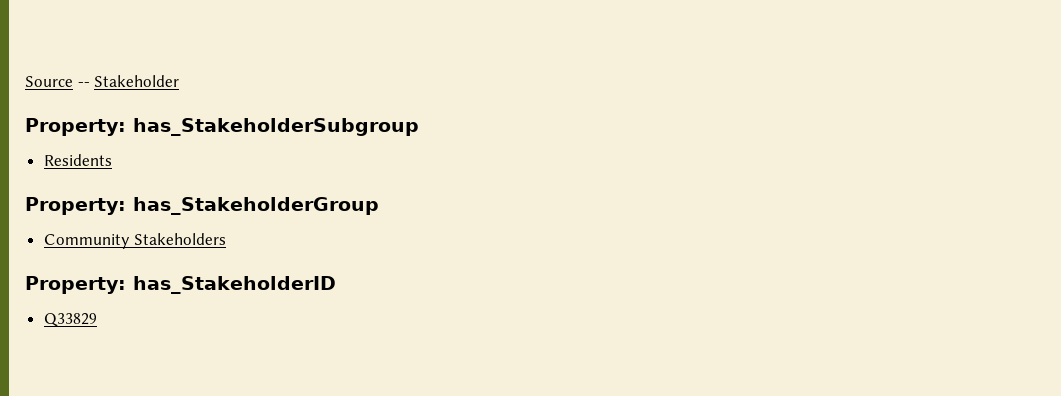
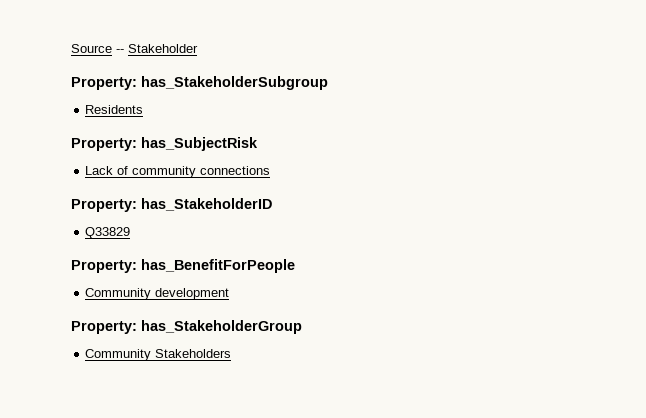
[133,197,379,215] [43,233,227,249] [25,276,336,294] [43,313,97,327] has_StakeholderGroup // Community Stakeholders // Property: has_StakeholderID // Q33829 -> [141,137,258,151] [85,166,271,178] [71,198,272,212] [85,227,131,239] [71,259,295,273] [85,288,230,300] [71,320,302,334] [85,349,232,361] has_SubjectRisk // Lack of community connections // Property: has_StakeholderID // Q33829 // Property: has_BenefitForPeople // Community development // Property: has_StakeholderGroup // Community Stakeholders

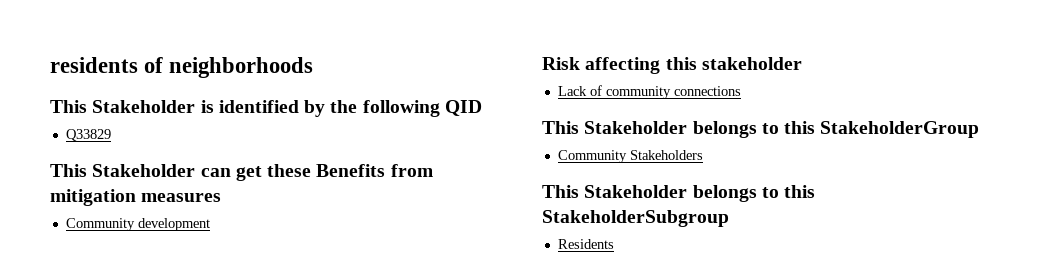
[71,44,198,53] [71,76,328,90] [85,105,144,114] [71,137,258,151] [85,166,271,178] [71,198,272,212] [85,227,131,239] [71,259,295,273] [85,288,230,300] [71,320,302,334] [85,349,232,361] Source -- Stakeholder // Property: has_StakeholderSubgroup // Residents // Property: has_SubjectRisk // Lack of community connections // Property: has_StakeholderID // Q33829 // Property: has_BenefitForPeople // Community development // Property: has_StakeholderGroup // Community Stakeholders -> [50,57,314,78] [50,100,482,117] [65,129,111,141] [50,164,433,181] [50,189,222,206] [65,218,210,231] [542,57,802,74] [557,85,741,99] [542,121,980,138] [557,150,703,163] [542,185,816,202] [542,210,729,227] [557,239,614,249] residents of neighborhoods // This Stakeholder is identified by the following QID // Q33829 // This Stakeholder can get these Benefits from mitigation measures // Community development // Risk affecting this stakeholder // Lack of community connections // This Stakeholder belongs to this StakeholderGroup // Community Stakeholders // This Stakeholder belongs to this StakeholderSubgroup // Residents

